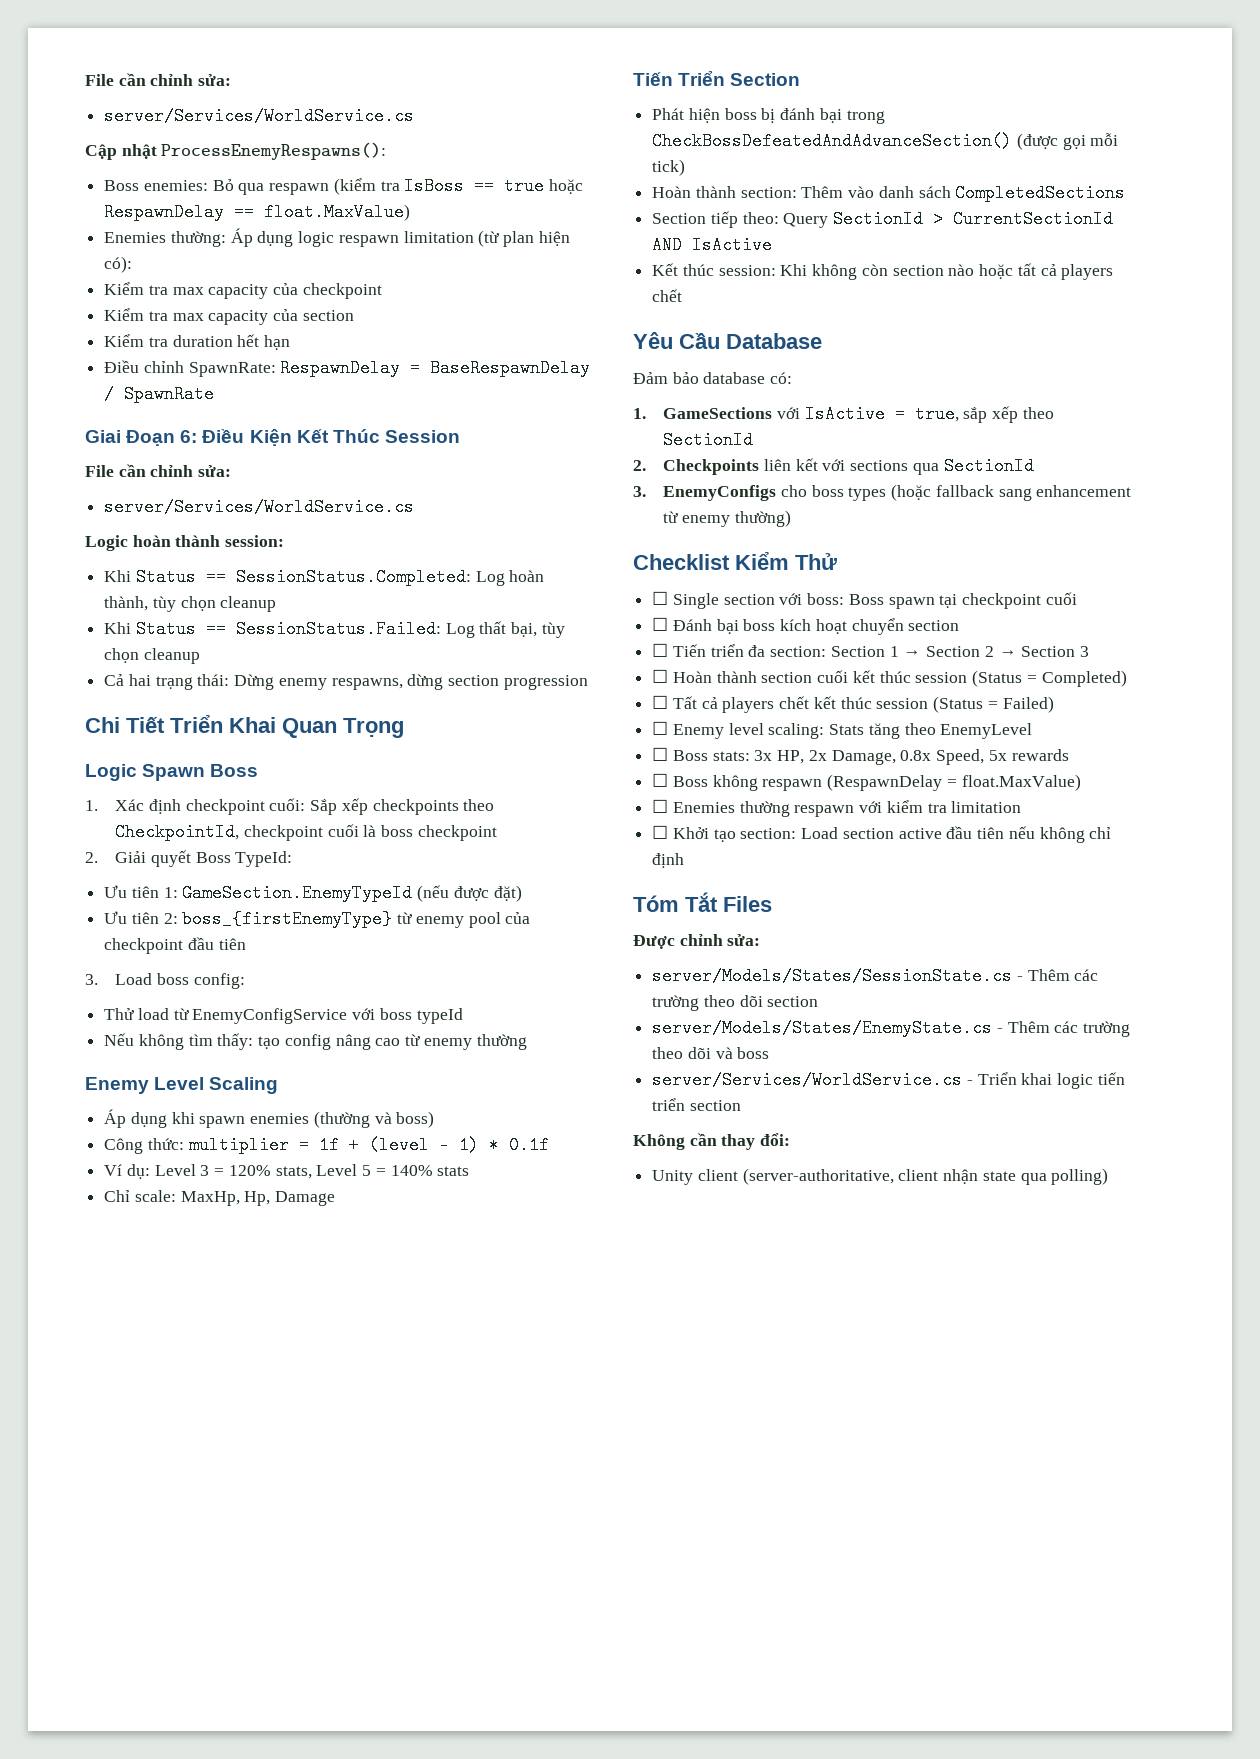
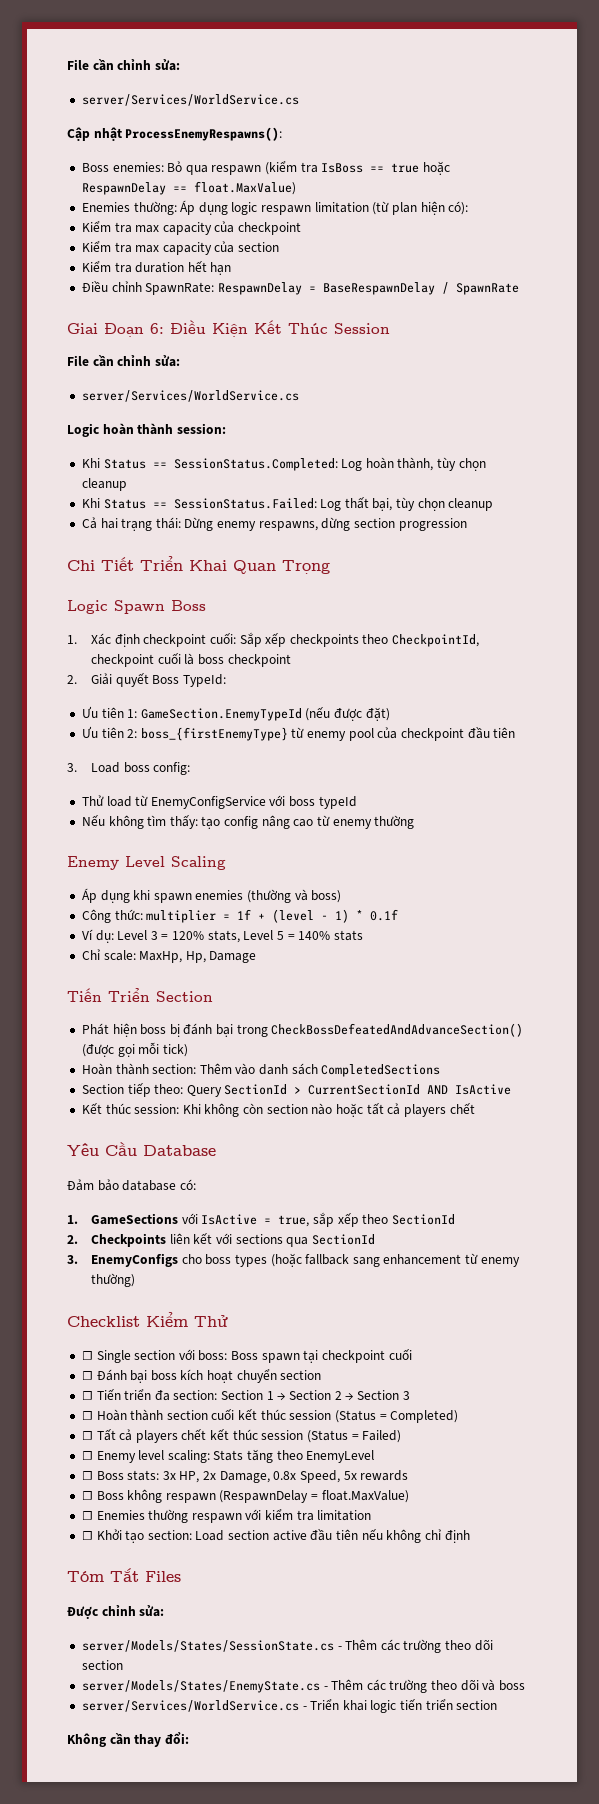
[652,1168,1109,1185] // Unity client (server-authoritative, client nhận state qua polling) -> (189, 1738) none

